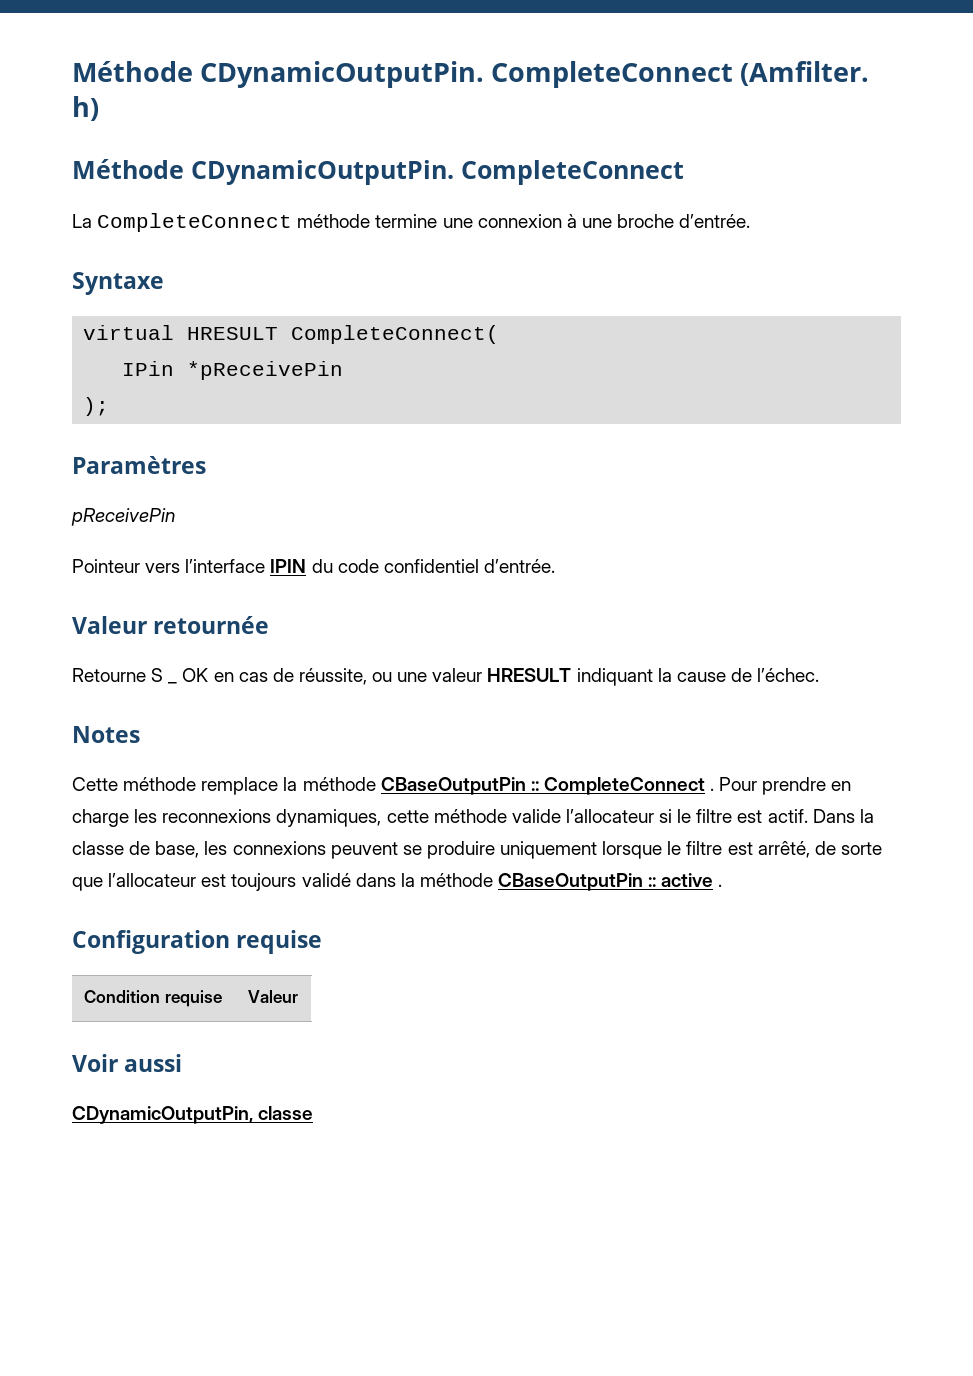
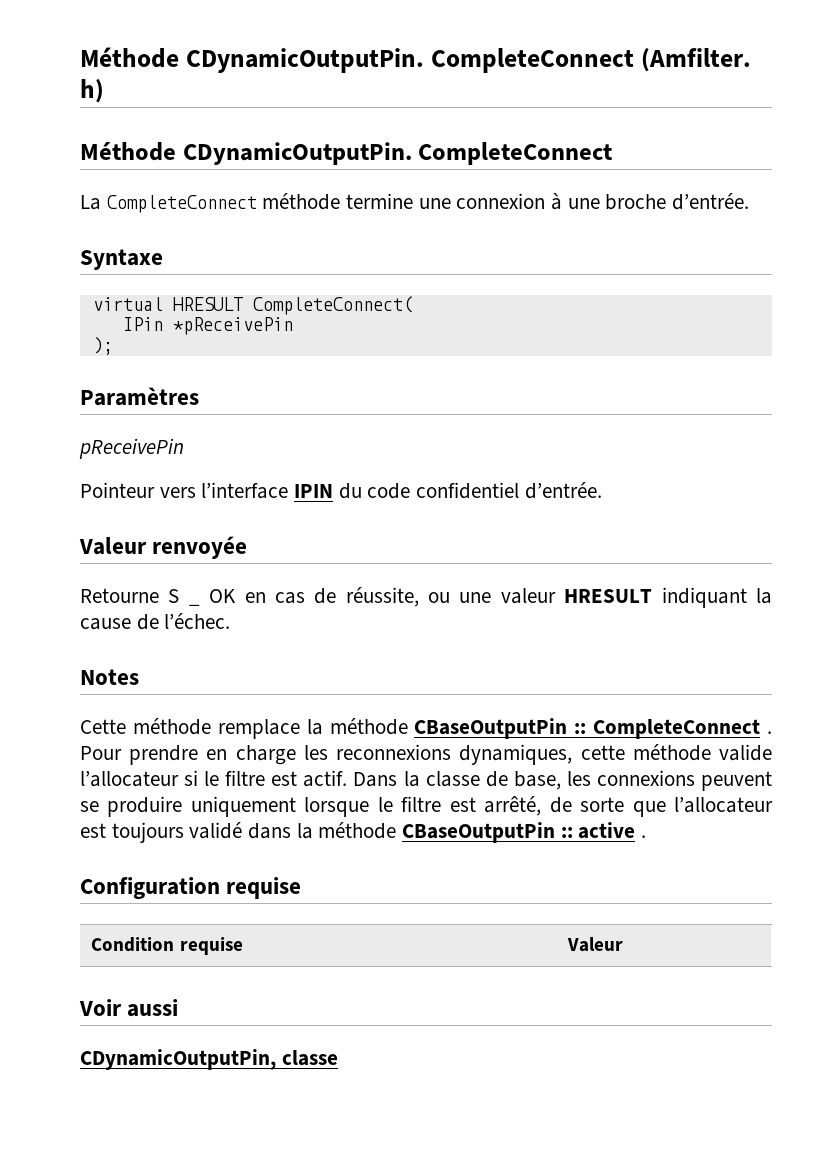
[153,616,270,634] retournée -> [152,536,248,559] renvoyée

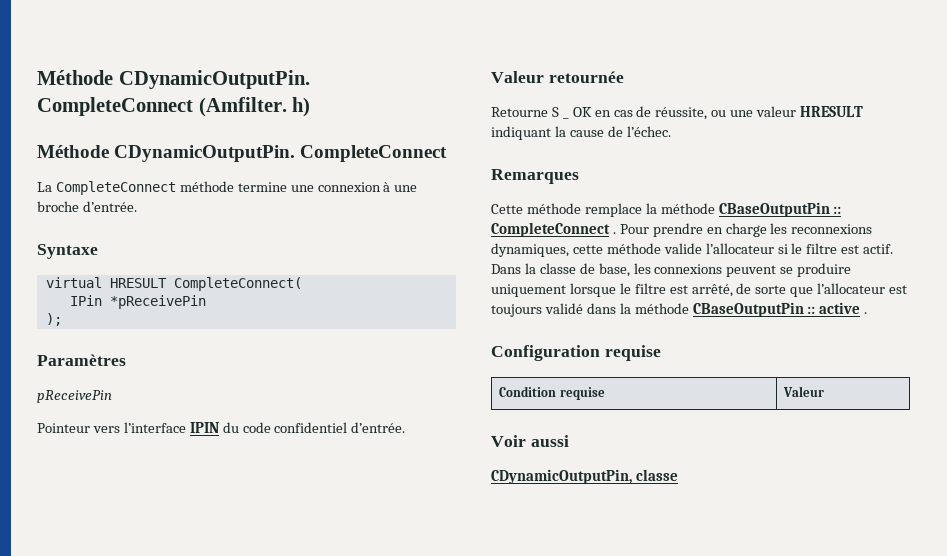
[152,536,248,559] renvoyée -> [548,71,624,83] retournée
[80,669,139,685] Notes -> [491,169,579,184] Remarques

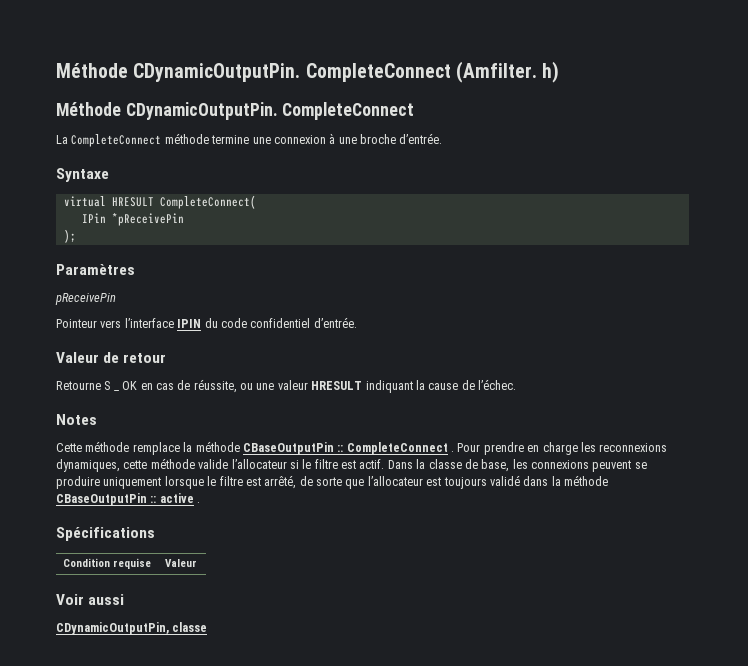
[548,71,624,83] retournée -> [103,352,167,363] de retour
[491,169,579,184] Remarques -> [56,414,97,425] Notes
[491,345,661,361] Configuration requise -> [56,527,155,541] Spécifications

